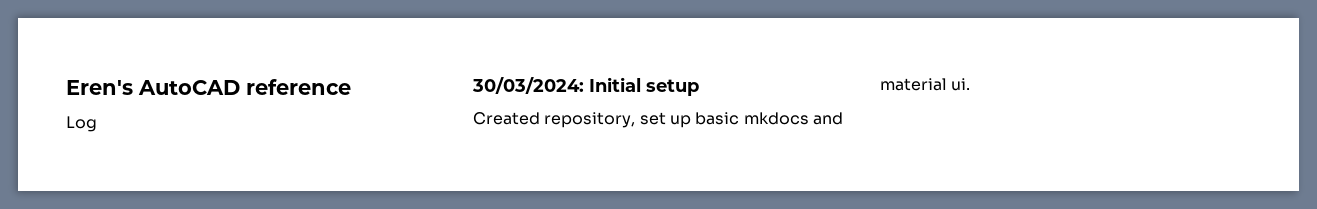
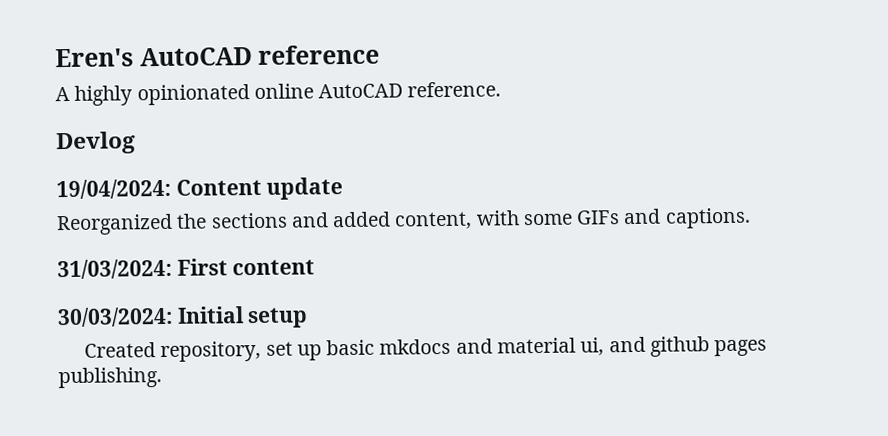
[66,116,97,132] Log -> [55,81,502,106] [56,131,136,155] [56,177,344,200] [56,207,751,236] [57,258,316,280] A highly opinionated online AutoCAD reference. // Devlog // 19/04/2024: Content update // Reorganized the sections and added content, with some GIFs and captions. // 31/03/2024: First content
[951,78,971,91] ui. -> [580,336,768,357] [58,367,162,389] ui, and github pages publishing.

